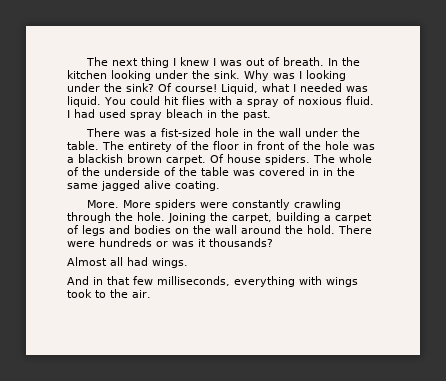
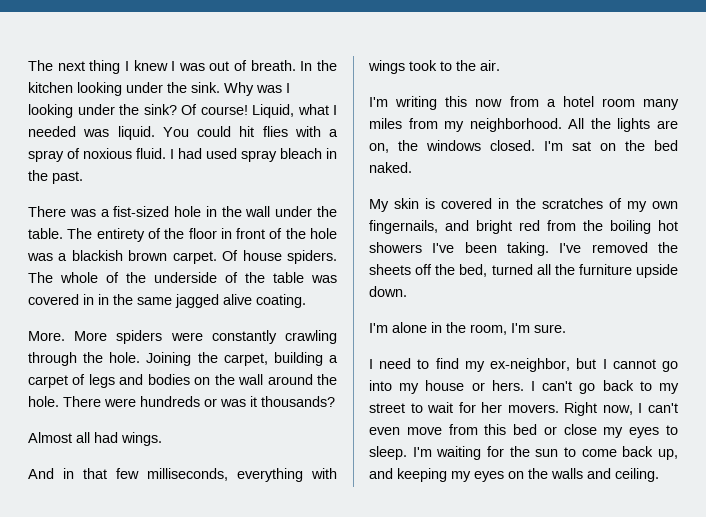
[307,225,335,234] hold. -> [28,396,59,407] hole.
(151, 294) none -> [369,96,679,110] [369,118,678,132] [369,140,678,153] [369,162,412,173] [369,198,678,212] [369,220,678,234] [369,242,678,256] [369,264,678,278] [369,286,407,297] [369,322,566,335] [369,358,678,372] [369,380,679,394] [369,402,678,416] [369,424,678,438] [369,446,678,460] [369,468,659,482] // I'm writing this now from a hotel room many miles from my neighborhood. All the lights are on, the windows closed. I'm sat on the bed naked. // My skin is covered in the scratches of my own fingernails, and bright red from the boiling hot showers I've been taking. I've removed the sheets off the bed, turned all the furniture upside down. // I'm alone in the room, I'm sure. // I need to find my ex-neighbor, but I cannot go into my house or hers. I can't go back to my street to wait for her movers. Right now, I can't even move from this bed or close my eyes to sleep. I'm waiting for the sun to come back up, and keeping my eyes on the walls and ceiling.

